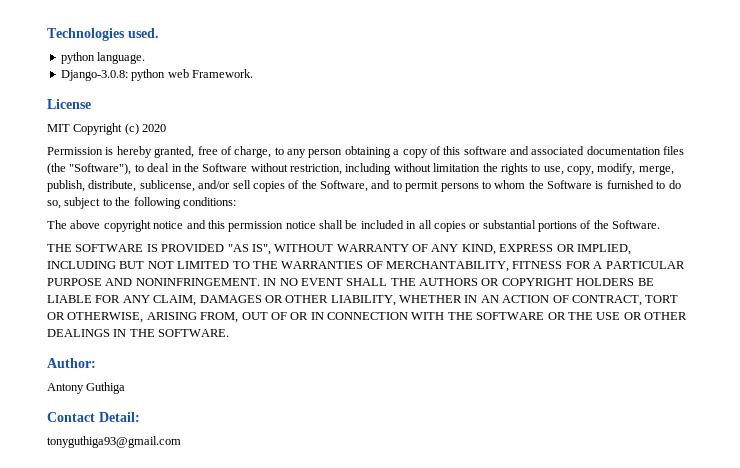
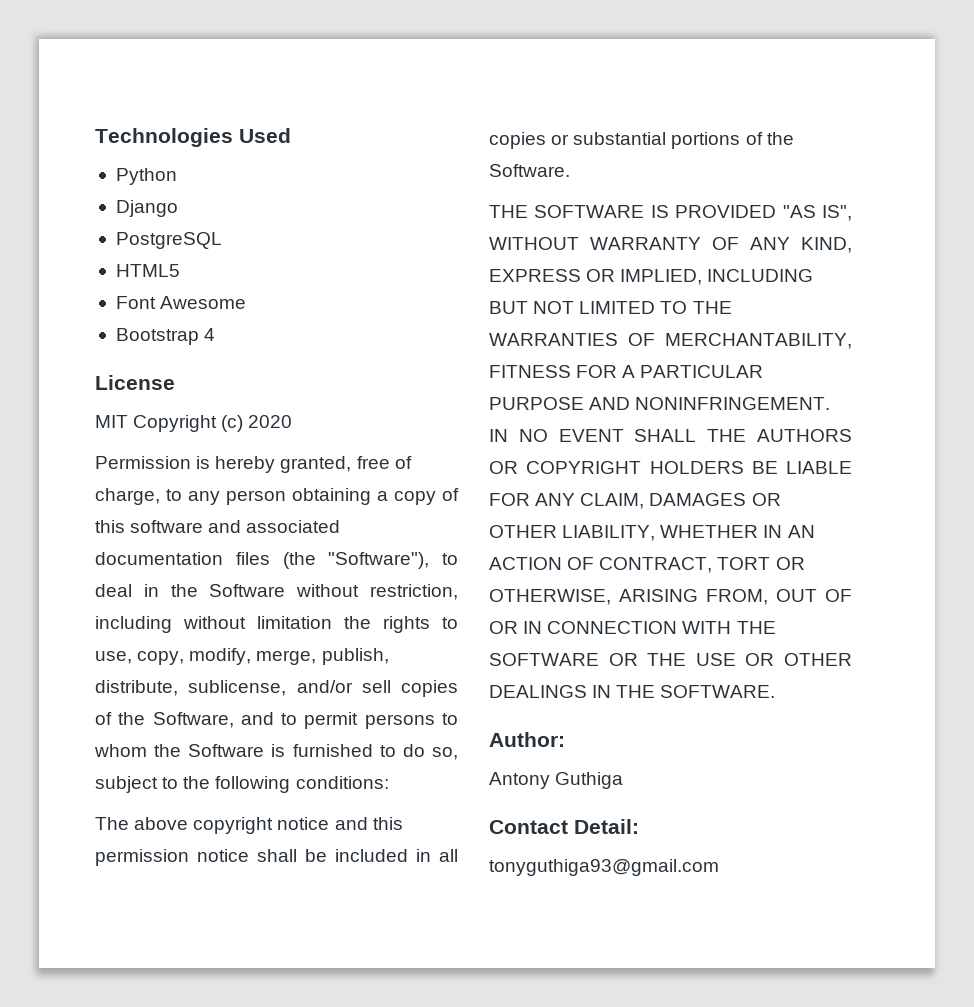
[128,28,159,38] [60,52,146,64] [60,69,253,81] used. // python language. // Django-3.0.8: python web Framework. -> [239,128,291,143] [115,168,177,185] [115,200,178,217] [115,232,222,249] [115,264,180,277] [115,296,247,309] [115,328,216,345] Used // Python // Django // PostgreSQL // HTML5 // Font Awesome // Bootstrap 4

